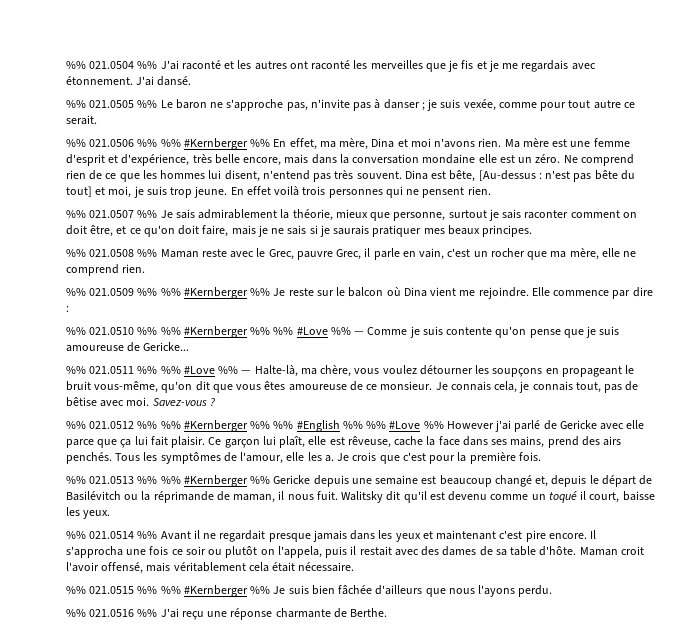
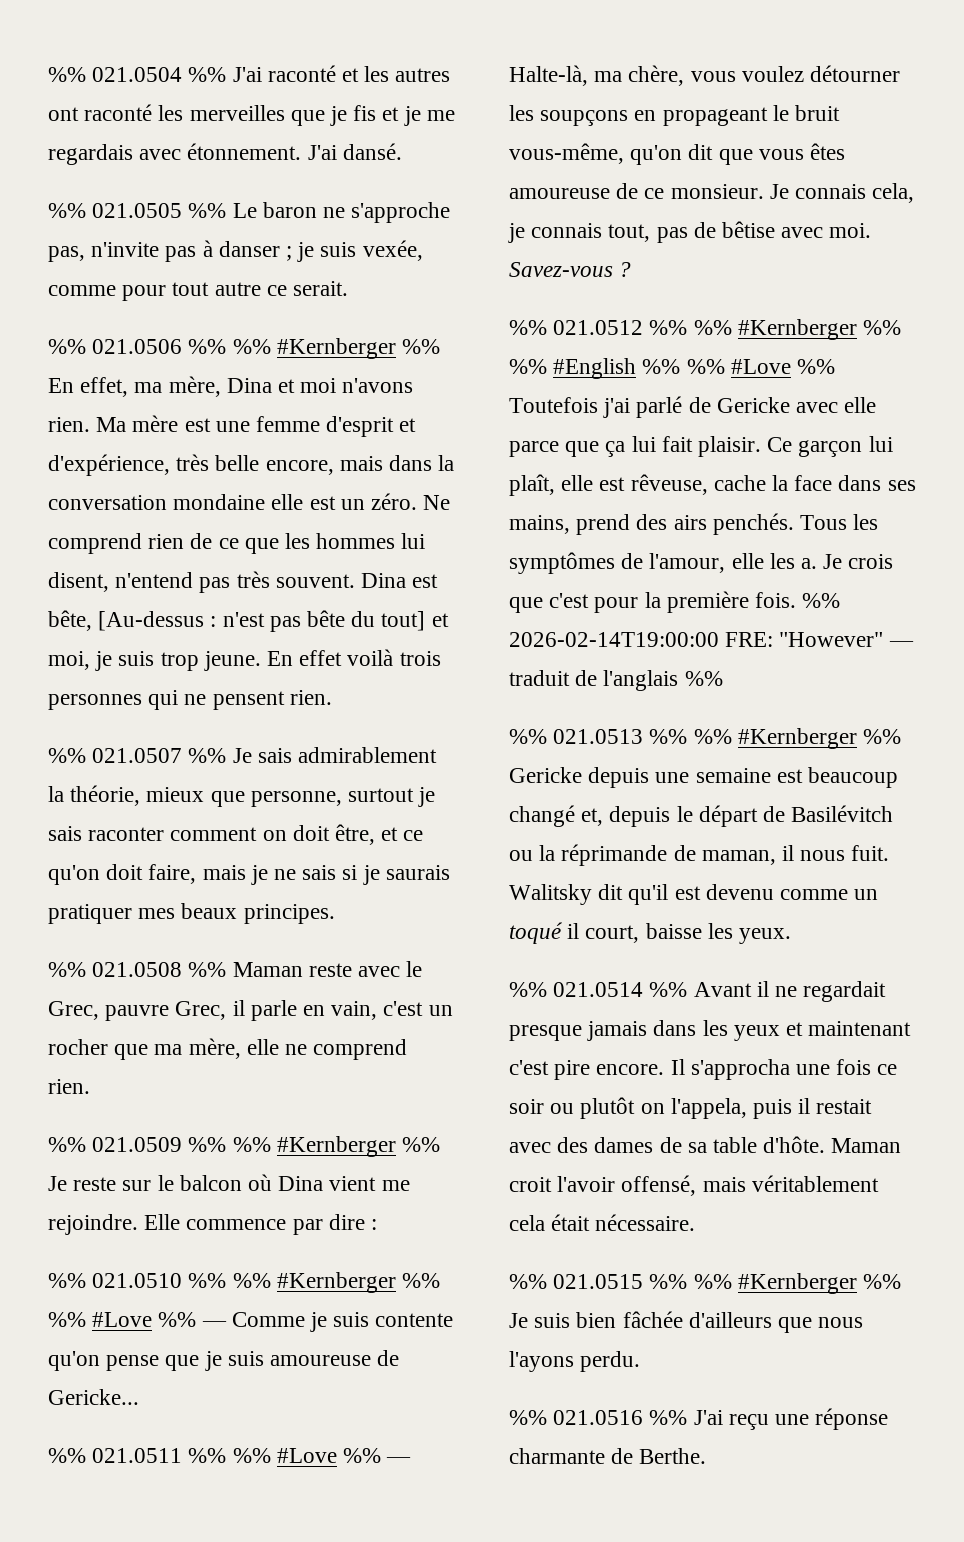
[446,421,494,429] However -> [509,397,598,413] Toutefois
(541, 456) none -> [802,593,841,608] [509,632,914,647] [509,670,723,691] %% 2026-02-14T19:00:00 FRE: "However" — traduit de l'anglais %%

